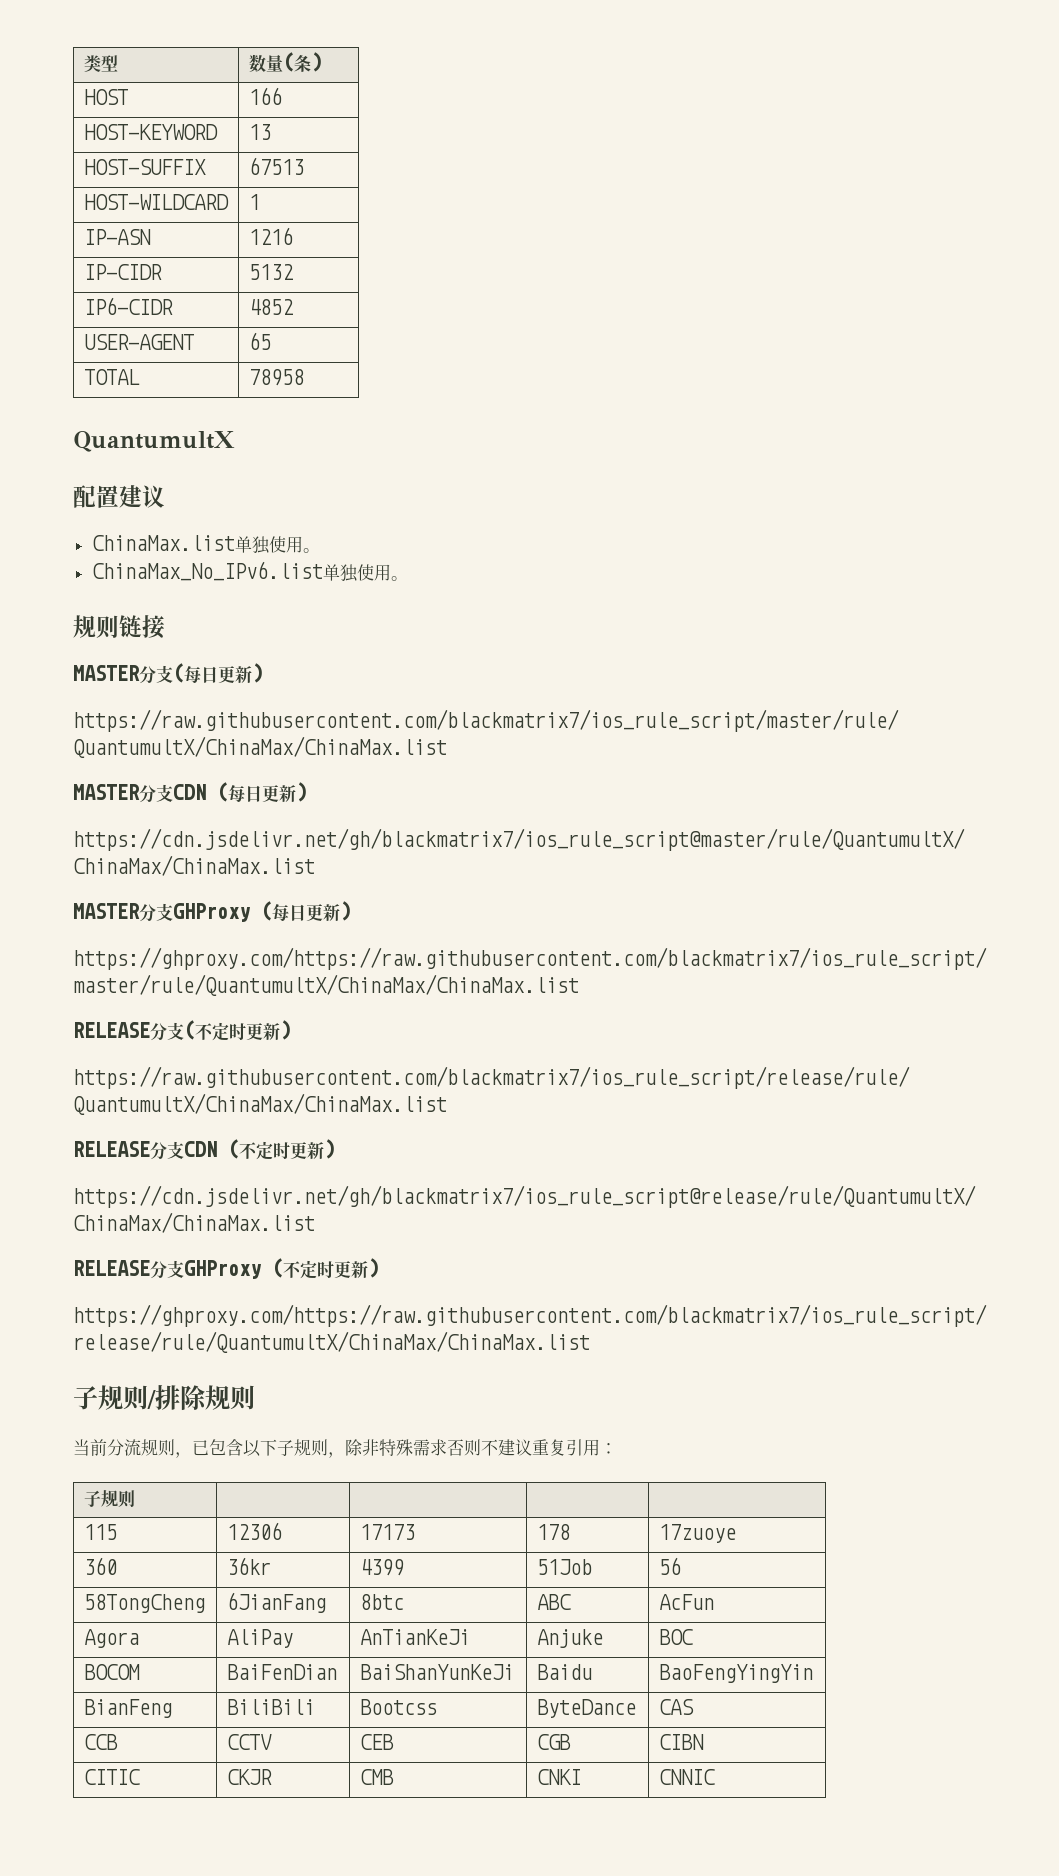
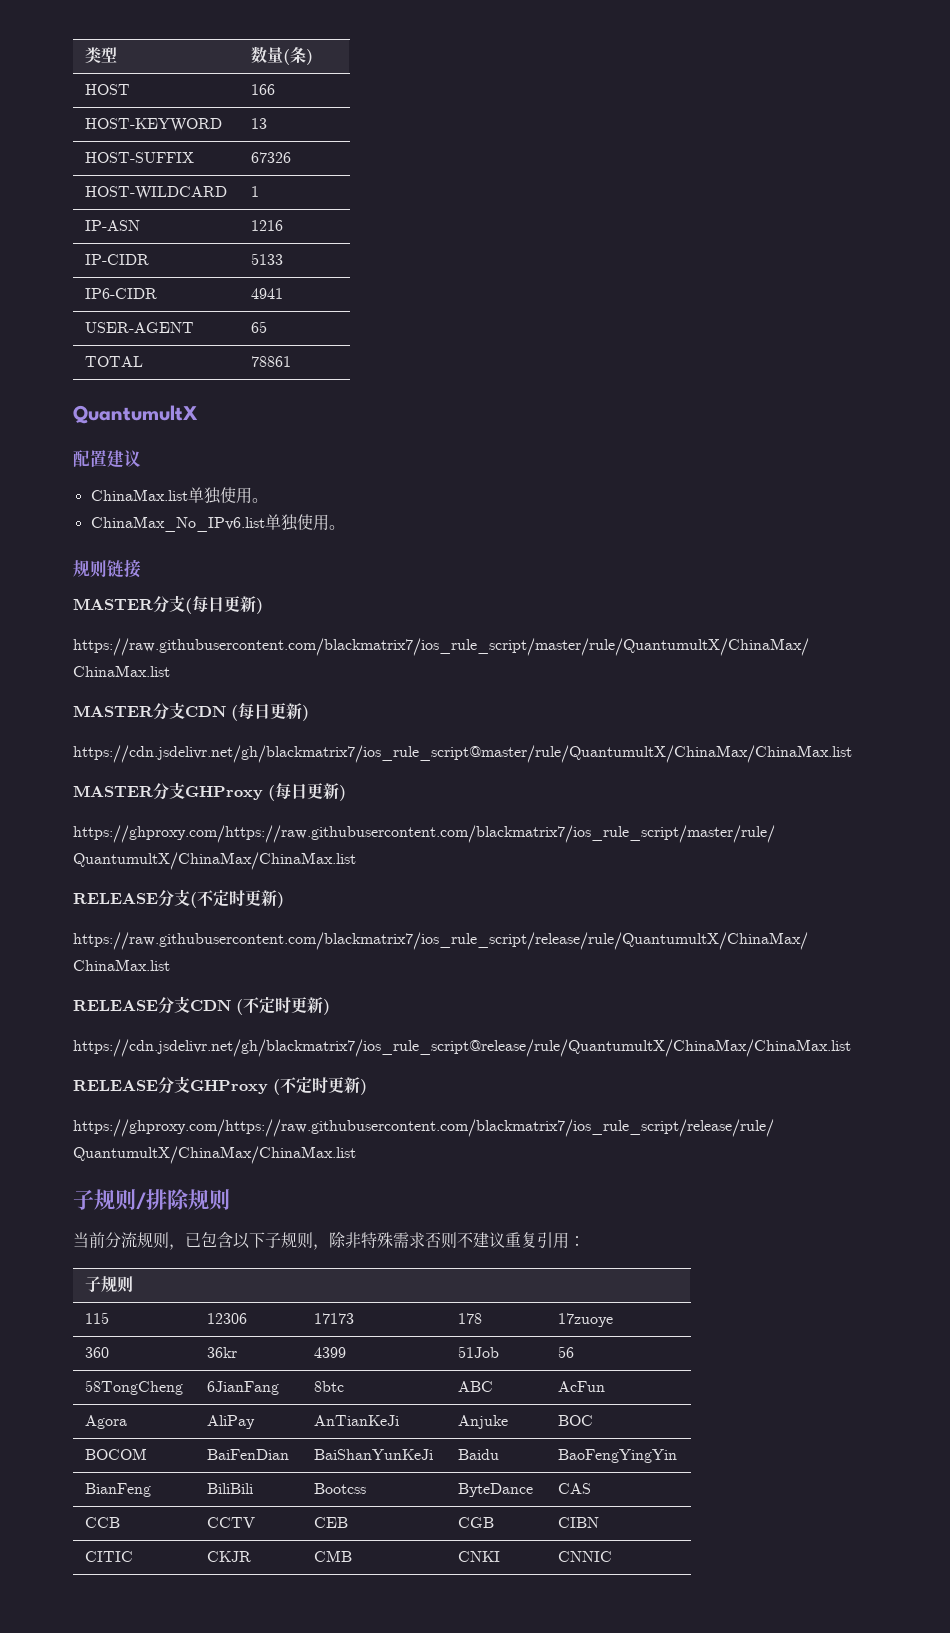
[248,157,304,175] 67513 -> [250,152,291,163] 67326
[248,264,293,280] 5132 -> [250,253,283,265] 5133
[248,299,293,315] 4852 -> [250,288,283,299] 4941
[248,369,304,386] 78958 -> [250,356,291,367] 78861

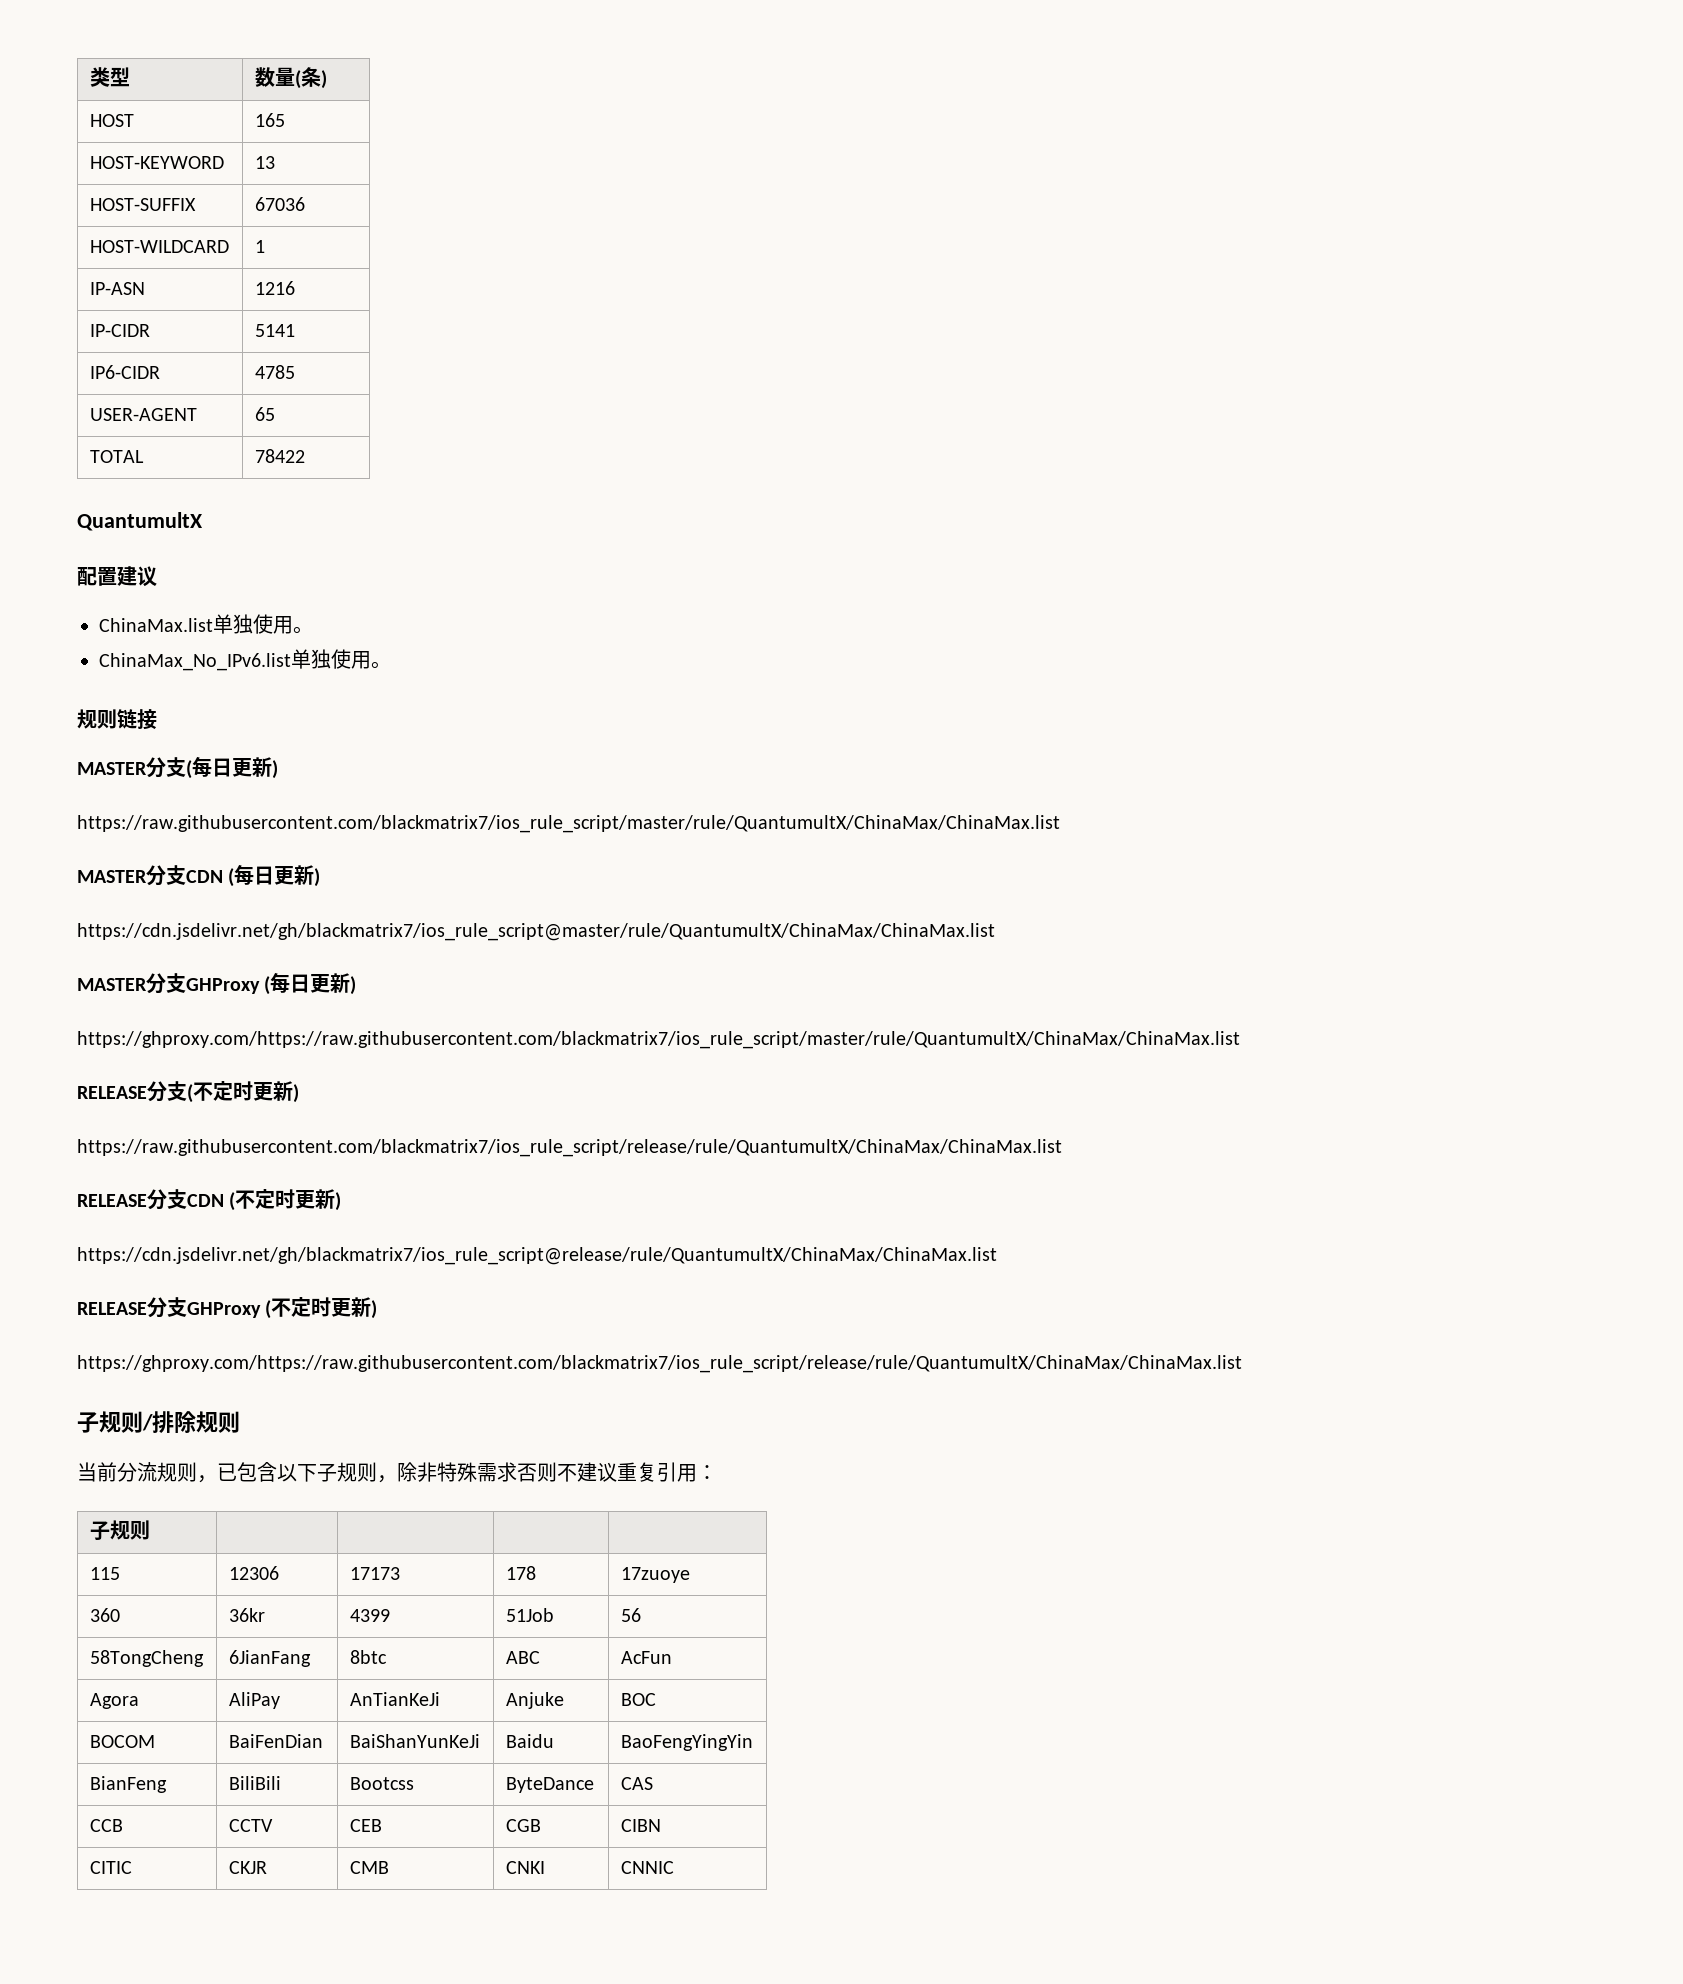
[250,84,275,95] 166 -> [254,113,285,127] 165
[250,152,291,163] 67326 -> [254,197,305,211] 67036
[250,253,283,265] 5133 -> [254,324,295,337] 5141
[250,288,283,299] 4941 -> [254,365,295,379] 4785
[250,356,291,367] 78861 -> [254,449,305,463] 78422

